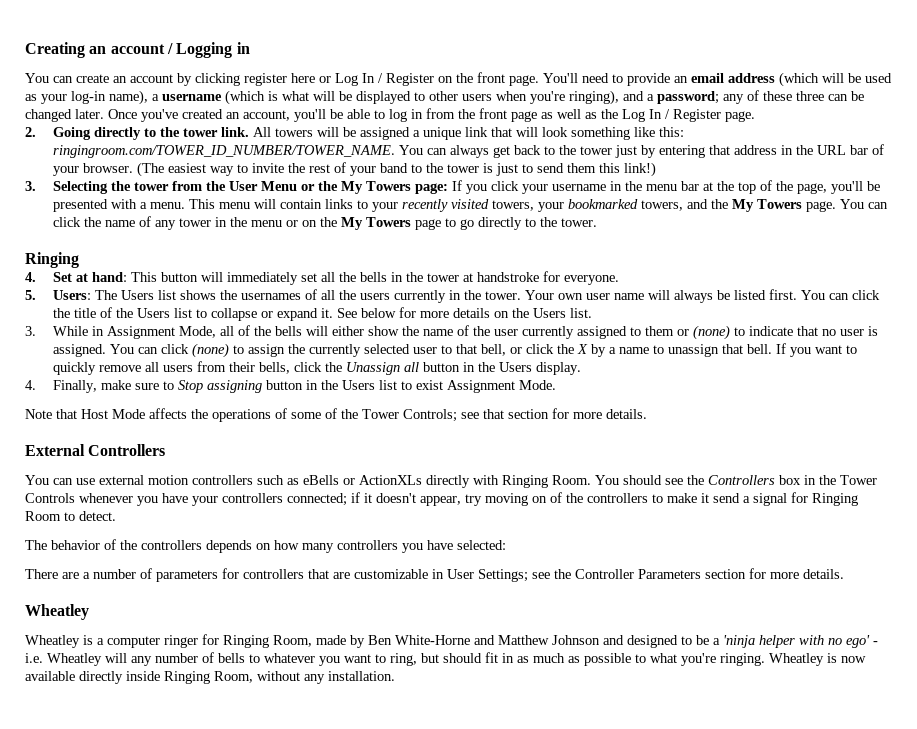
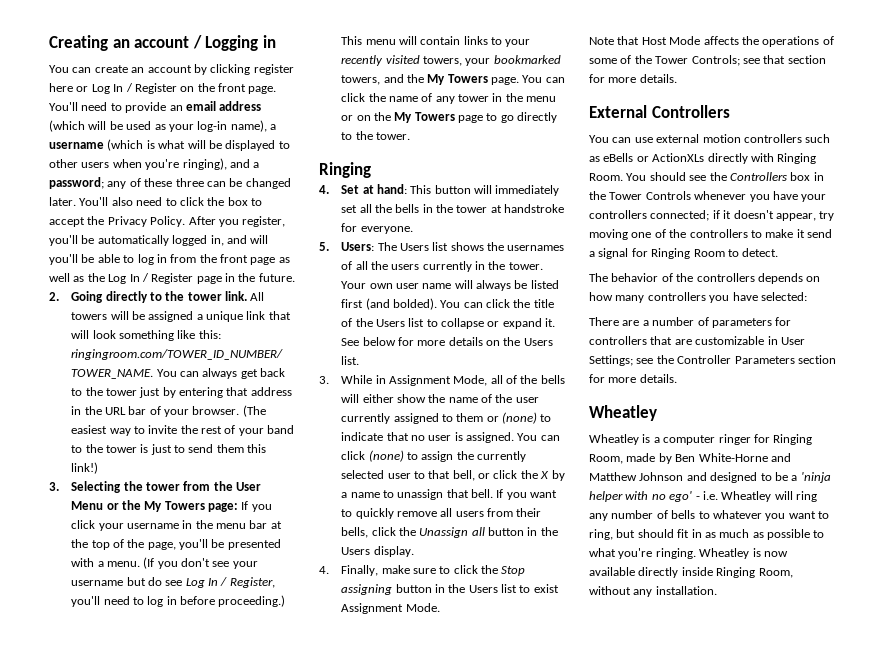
[108,109,290,122] Once you've created an account, -> [79,197,262,206] [49,216,286,227] [49,235,269,246] You'll also need to click the box to accept the Privacy Policy. After you register, you'll be automatically logged in, and will
[725,111,755,122] page. -> [196,273,295,284] page in the future.
(185, 205) none -> [143,557,258,569] [71,577,275,588] [71,595,286,607] (If you don't see your username but do see Log In / Register, you'll need to log in before proceeding.)
[768,289,797,300] first. -> [341,298,437,310] first (and bolded).
(174, 385) none -> [453,565,499,574] click the
[532,496,547,503] on -> [631,232,652,238] one
(127, 658) none -> [796,491,817,502] ring

